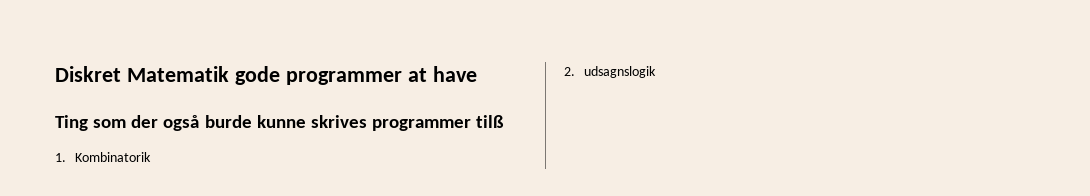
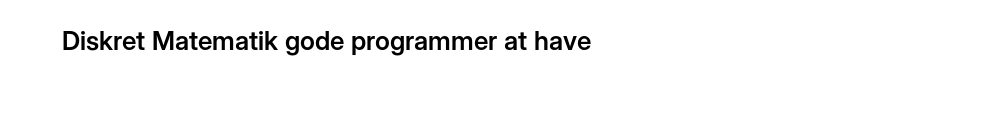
[55,115,505,131] [55,152,152,162] [564,66,657,78] // Ting som der også burde kunne skrives programmer tilß // 1. Kombinatorik // 2. udsagnslogik -> (592, 40) none

